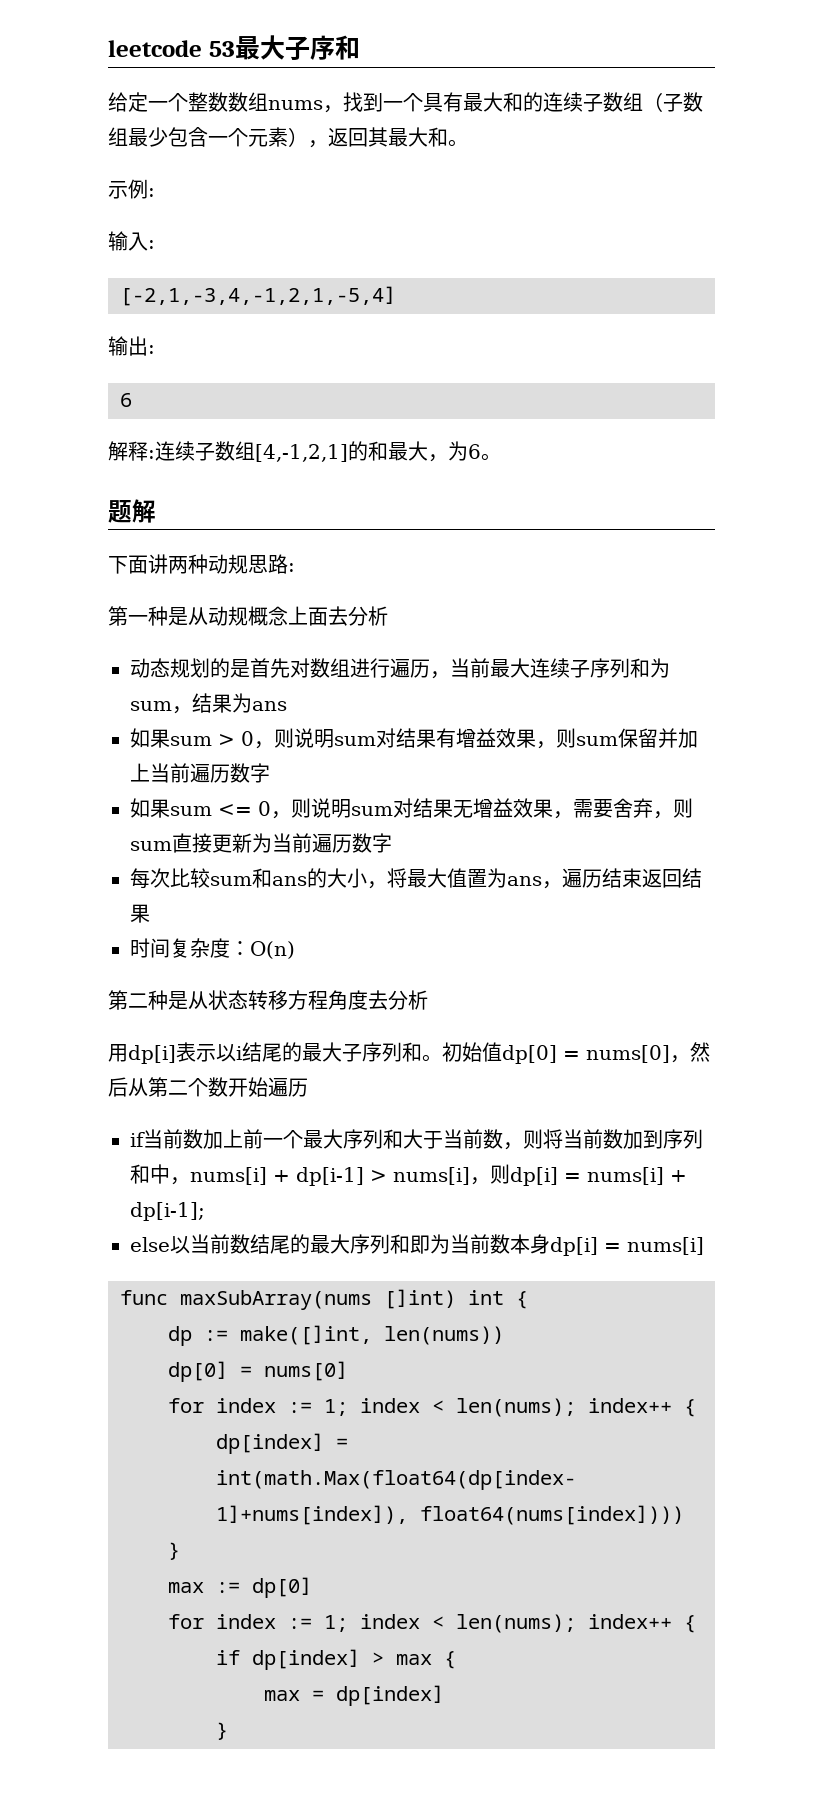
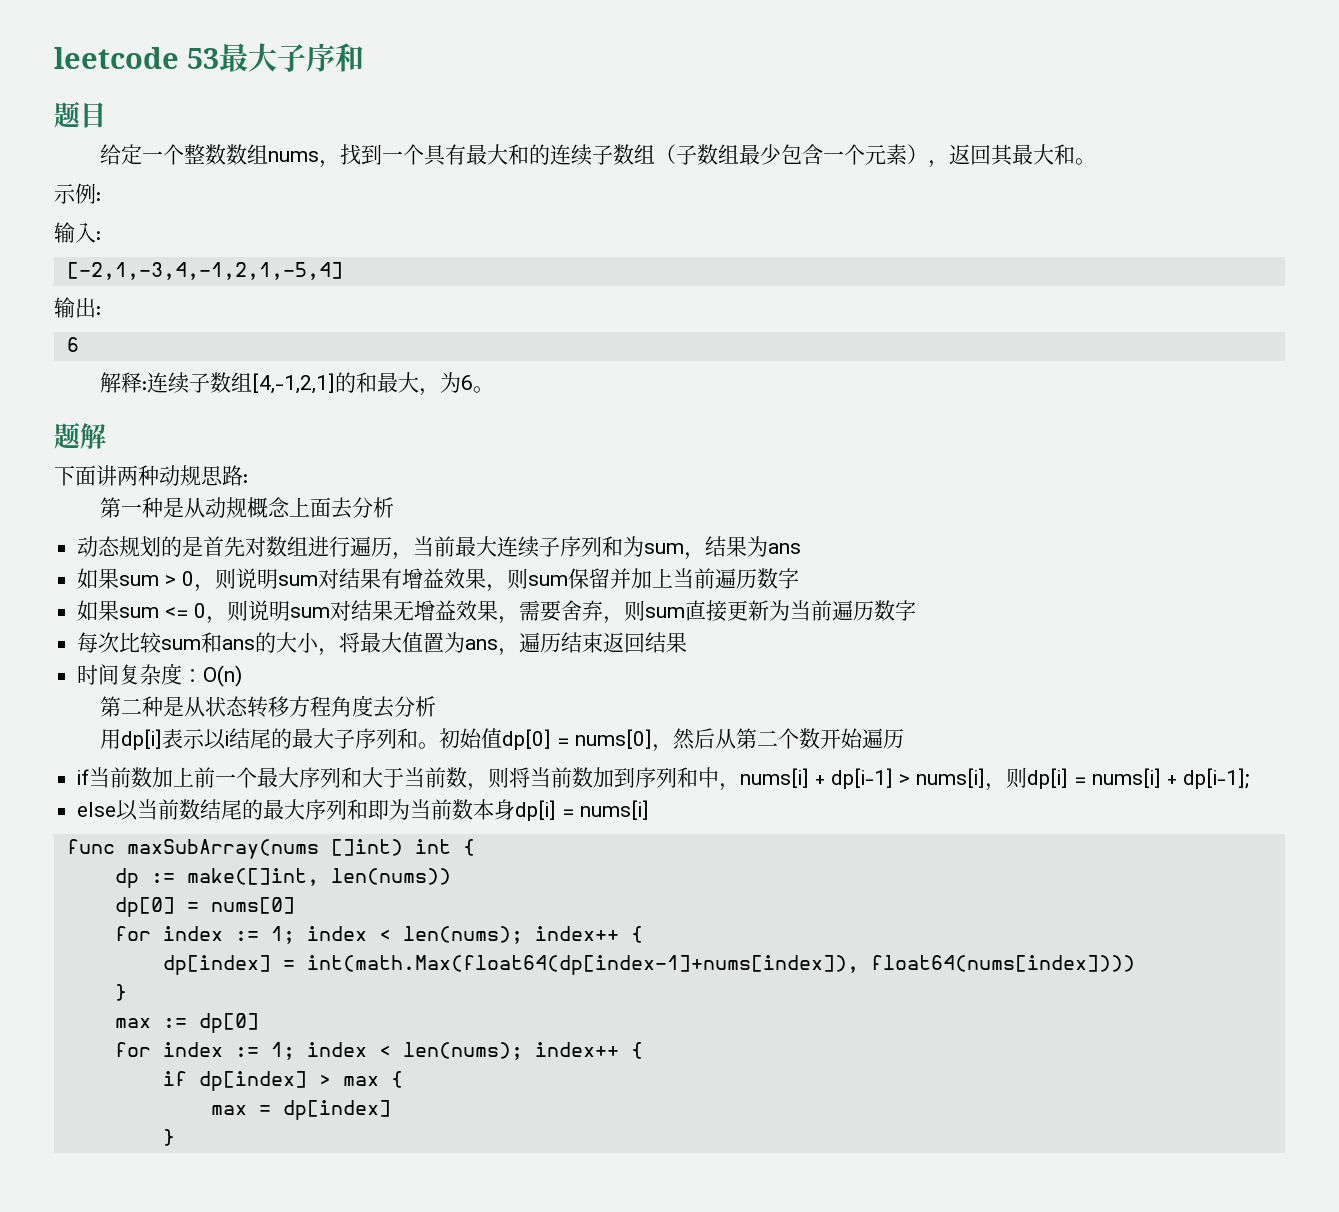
(360, 47) none -> [54,101,106,128] // 题目

